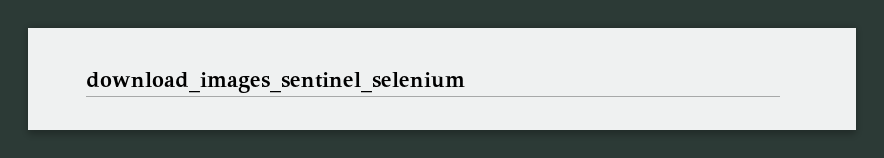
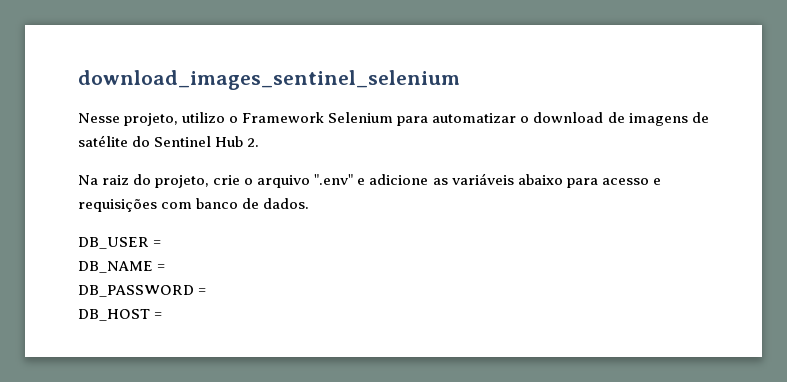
(465, 82) none -> [78,112,709,126] [78,135,260,147] [78,173,661,188] [78,198,310,212] [78,237,162,249] [78,261,166,273] [78,285,207,297] [78,309,163,321] // Nesse projeto, utilizo o Framework Selenium para automatizar o download de imagens de satélite do Sentinel Hub 2. // Na raiz do projeto, crie o arquivo ".env" e adicione as variáveis abaixo para acesso e requisições com banco de dados. // DB_USER = // DB_NAME = // DB_PASSWORD = // DB_HOST =

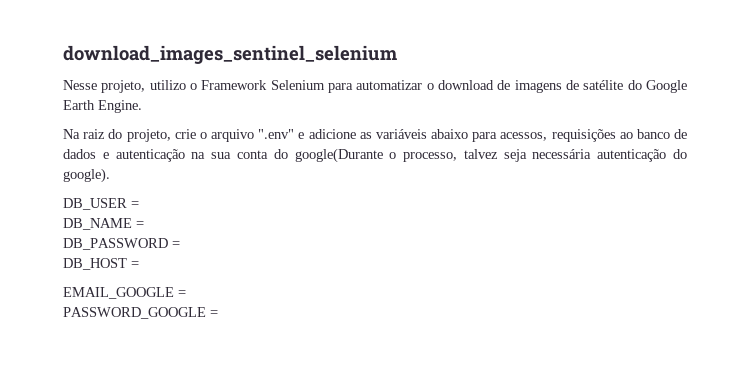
[154,136,260,147] Sentinel Hub 2. -> [646,80,687,93] [63,100,142,113] Google Earth Engine.
[601,178,661,185] [78,198,310,212] acesso e requisições com banco de dados. -> [500,129,687,142] [63,148,687,163] [63,168,110,183] acessos, requisições ao banco de dados e autenticação na sua conta do google(Durante o processo, talvez seja necessária autenticação do google).
(163, 315) none -> [63,287,186,299] [63,307,218,319] // EMAIL_GOOGLE = // PASSWORD_GOOGLE =

